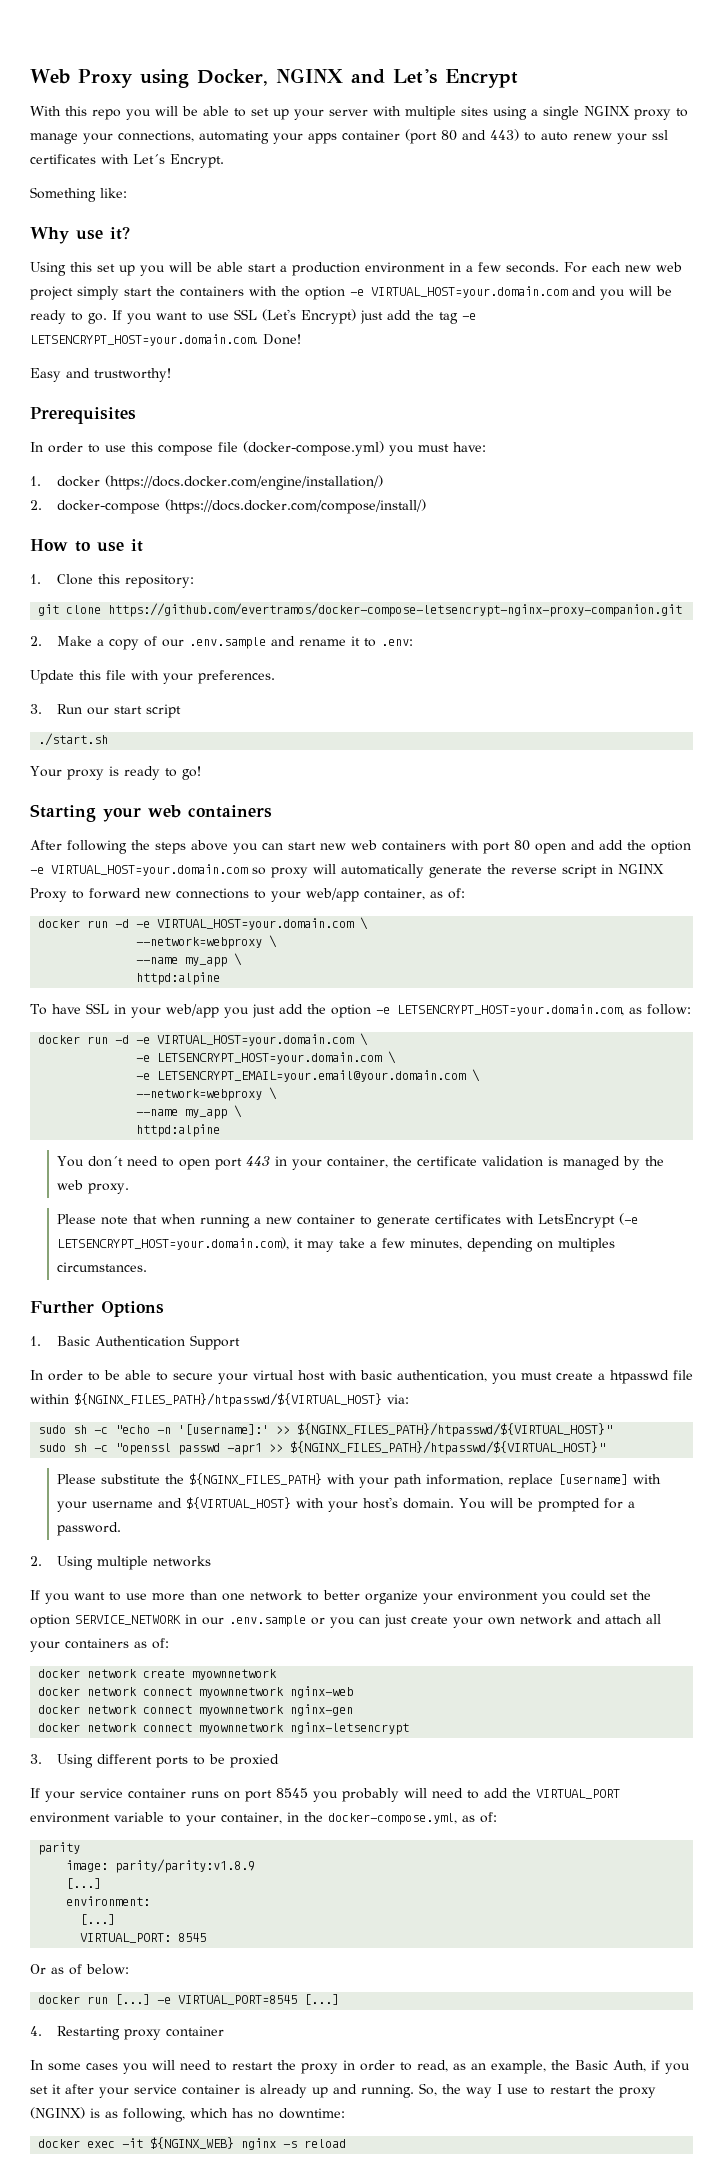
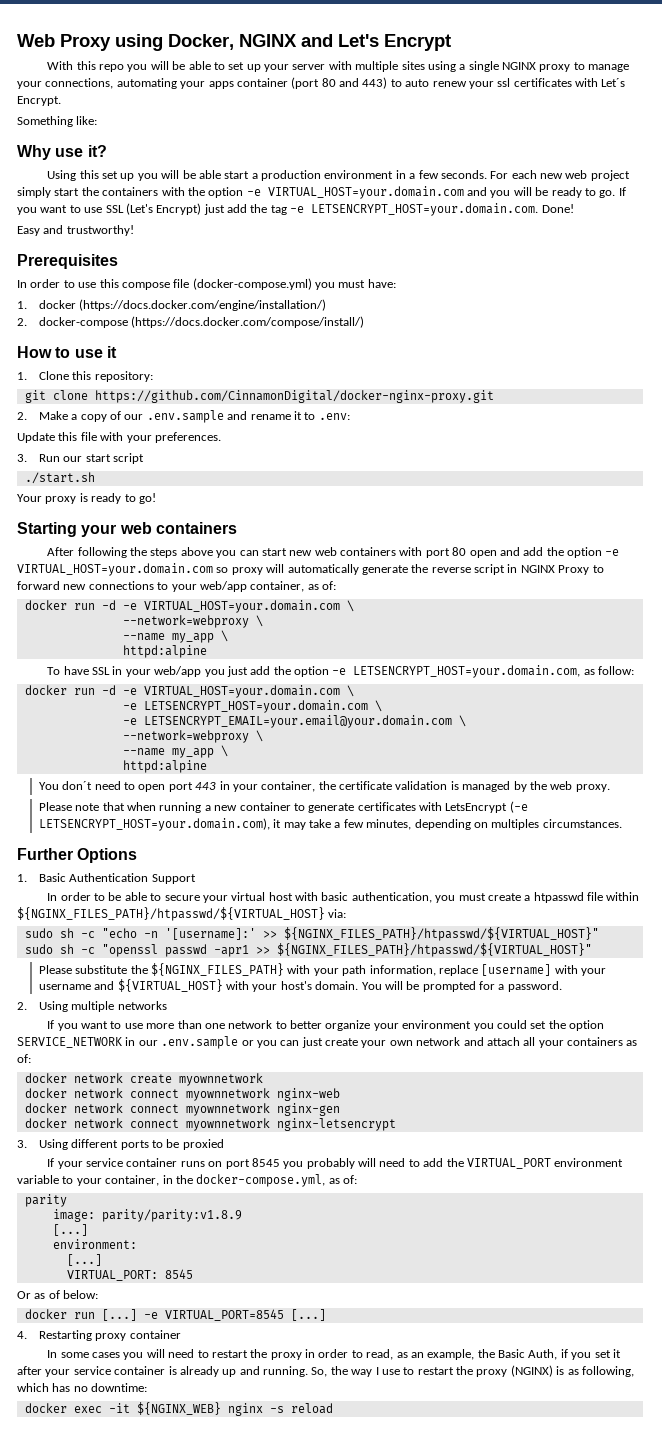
[108,603,683,617] https://github.com/evertramos/docker-compose-letsencrypt-nginx-proxy-companion.git -> [94,390,494,403] https://github.com/CinnamonDigital/docker-nginx-proxy.git

